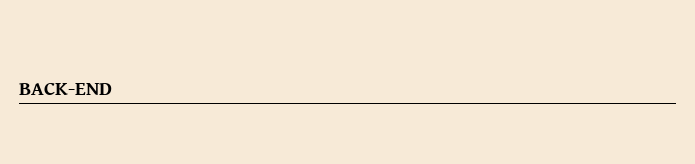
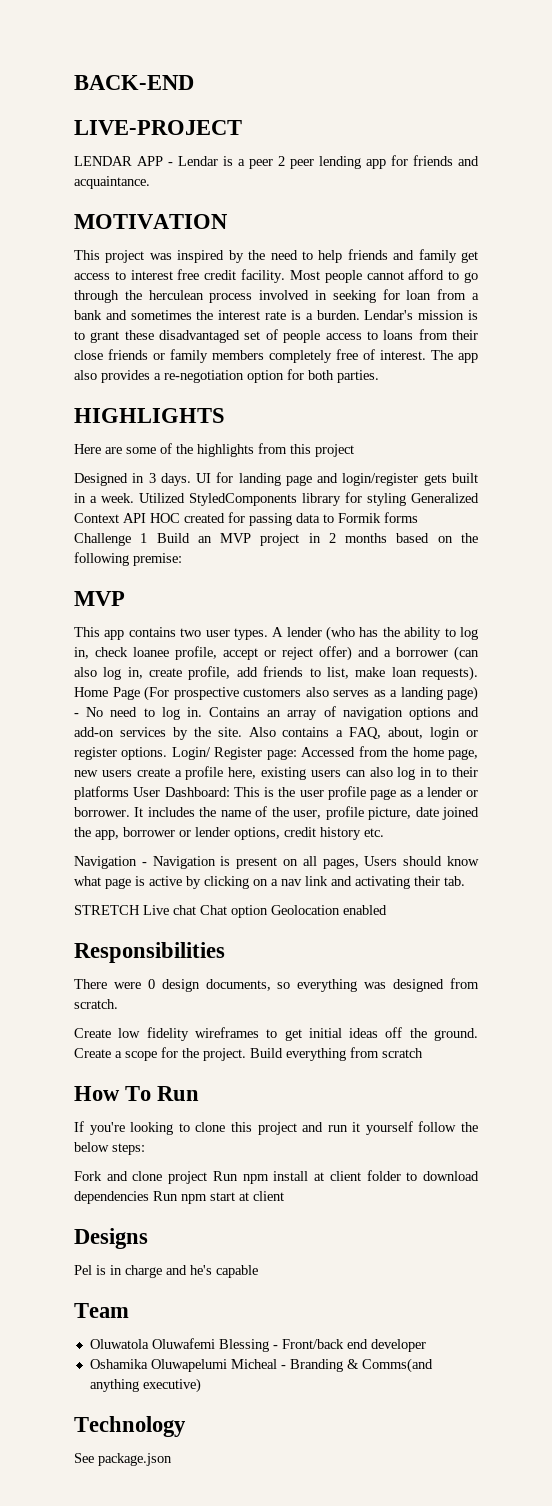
(112, 88) none -> [74,120,242,135] [74,155,479,169] [74,176,150,189] [74,214,227,229] [74,249,478,263] [74,269,478,283] [74,289,480,303] [74,310,478,320] [74,329,479,343] [74,349,478,363] [74,369,379,383] [74,408,225,423] [74,443,354,457] [74,472,478,486] [74,492,479,506] [74,512,418,526] [74,533,478,546] [74,552,182,566] [74,591,125,606] [74,626,478,641] [74,646,479,661] [74,666,479,681] [74,686,478,701] [74,706,480,720] [74,727,479,740] [74,746,479,760] [74,766,479,780] [74,786,478,800] [74,806,480,820] [74,827,384,840] [74,856,480,869] [74,876,465,889] [74,905,387,918] [74,942,225,963] [74,978,480,992] [74,999,118,1009] [74,1027,479,1041] [74,1047,423,1061] [74,1086,200,1101] [74,1121,478,1135] [74,1142,145,1155] [74,1170,479,1184] [74,1191,284,1204] [74,1228,148,1249] [74,1265,258,1278] [74,1303,129,1318] [89,1338,426,1352] [89,1358,433,1373] [89,1378,201,1393] [74,1416,186,1437] [74,1453,172,1466] // LIVE-PROJECT // LENDAR APP - Lendar is a peer 2 peer lending app for friends and acquaintance. // MOTIVATION // This project was inspired by the need to help friends and family get access to interest free credit facility. Most people cannot afford to go through the herculean process involved in seeking for loan from a bank and sometimes the interest rate is a burden. Lendar's mission is to grant these disadvantaged set of people access to loans from their close friends or family members completely free of interest. The app also provides a re-negotiation option for both parties. // HIGHLIGHTS // Here are some of the highlights from this project // Designed in 3 days. UI for landing page and login/register gets built in a week. Utilized StyledComponents library for styling Generalized Context API HOC created for passing data to Formik forms Challenge 1 Build an MVP project in 2 months based on the following premise: // MVP // This app contains two user types. A lender (who has the ability to log in, check loanee profile, accept or reject offer) and a borrower (can also log in, create profile, add friends to list, make loan requests). Home Page (For prospective customers also serves as a landing page) - No need to log in. Contains an array of navigation options and add-on services by the site. Also contains a FAQ, about, login or register options. Login/ Register page: Accessed from the home page, new users create a profile here, existing users can also log in to their platforms User Dashboard: This is the user profile page as a lender or borrower. It includes the name of the user, profile picture, date joined the app, borrower or lender options, credit history etc. // Navigation - Navigation is present on all pages, Users should know what page is active by clicking on a nav link and activating their tab. // STRETCH Live chat Chat option Geolocation enabled // Responsibilities // There were 0 design documents, so everything was designed from scratch. // Create low fidelity wireframes to get initial ideas off the ground. Create a scope for the project. Build everything from scratch // How To Run // If you're looking to clone this project and run it yourself follow the below steps: // Fork and clone project Run npm install at client folder to download dependencies Run npm start at client // Designs // Pel is in charge and he's capable // Team // Oluwatola Oluwafemi Blessing - Front/back end developer // Oshamika Oluwapelumi Micheal - Branding & Comms(and anything executive) // Technology // See package.json

